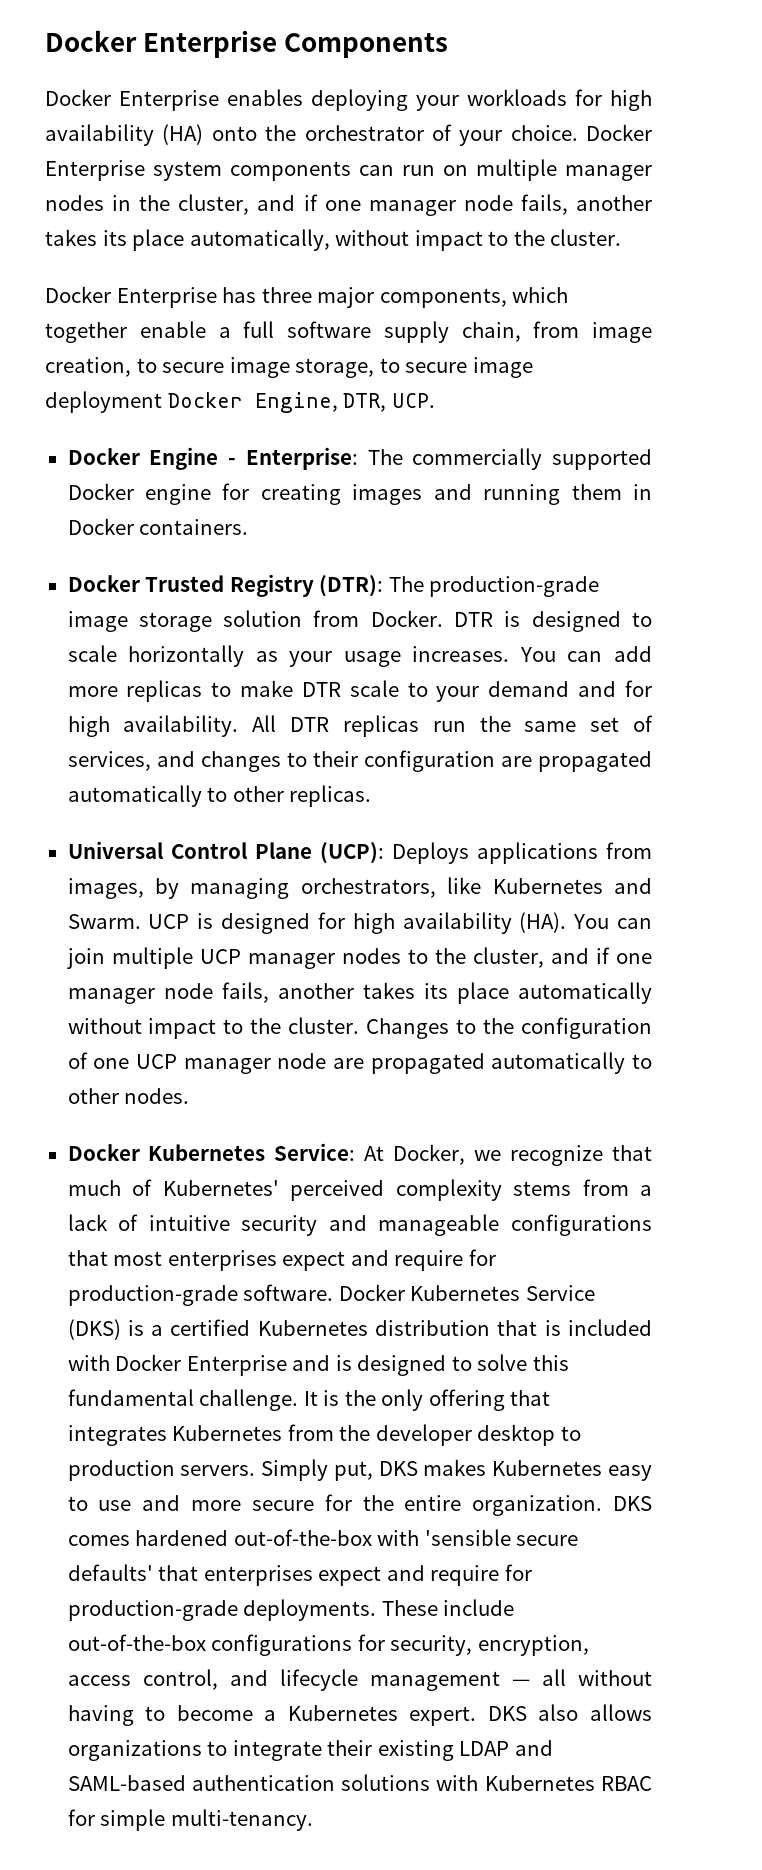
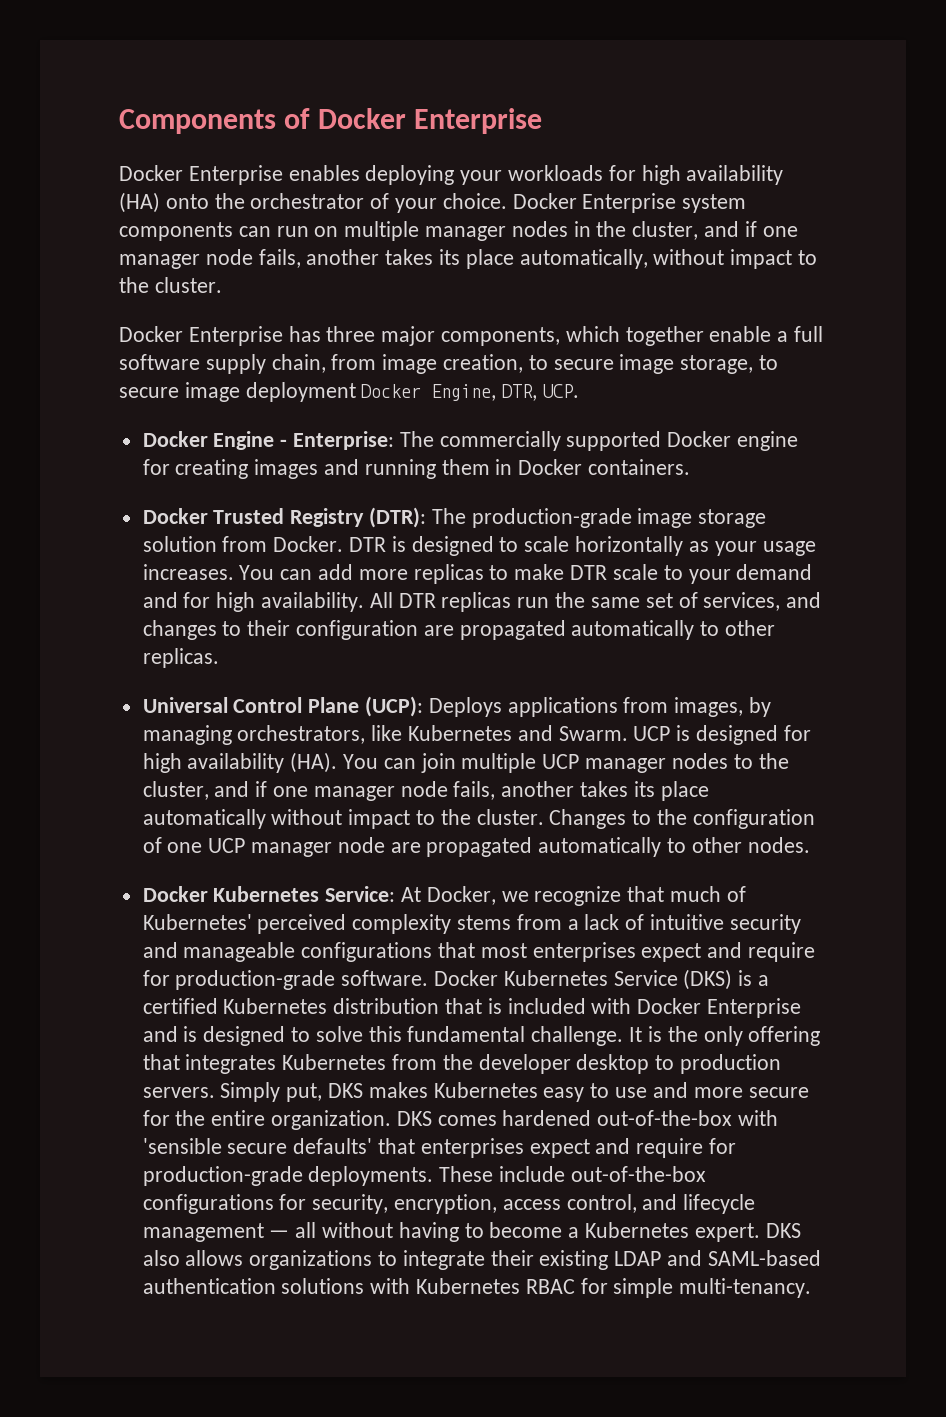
[45,30,449,58] Docker Enterprise Components -> [119,108,543,134] Components of Docker Enterprise

